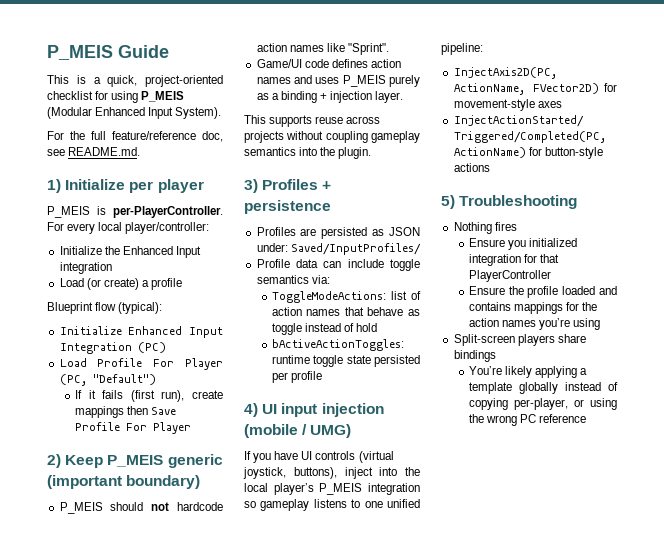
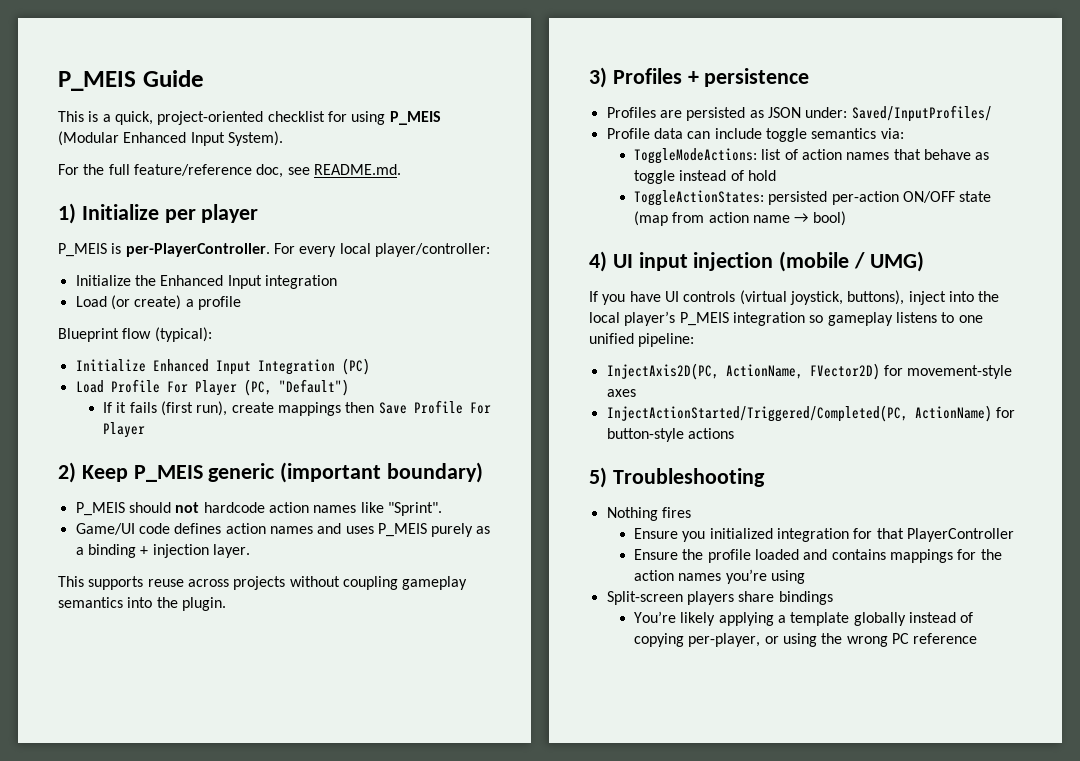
[271,339,404,351] [271,355,420,367] [271,371,323,383] bActiveActionToggles: runtime toggle state persisted per profile -> [634,190,992,206] [634,211,846,226] ToggleActionStates: persisted per-action ON/OFF state (map from action name → bool)

